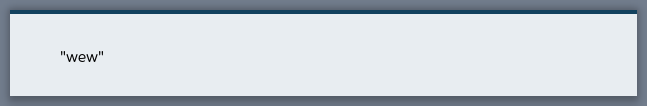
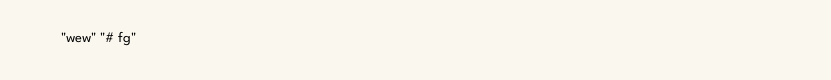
(104, 56) none -> [100,31,136,46] "# fg"

